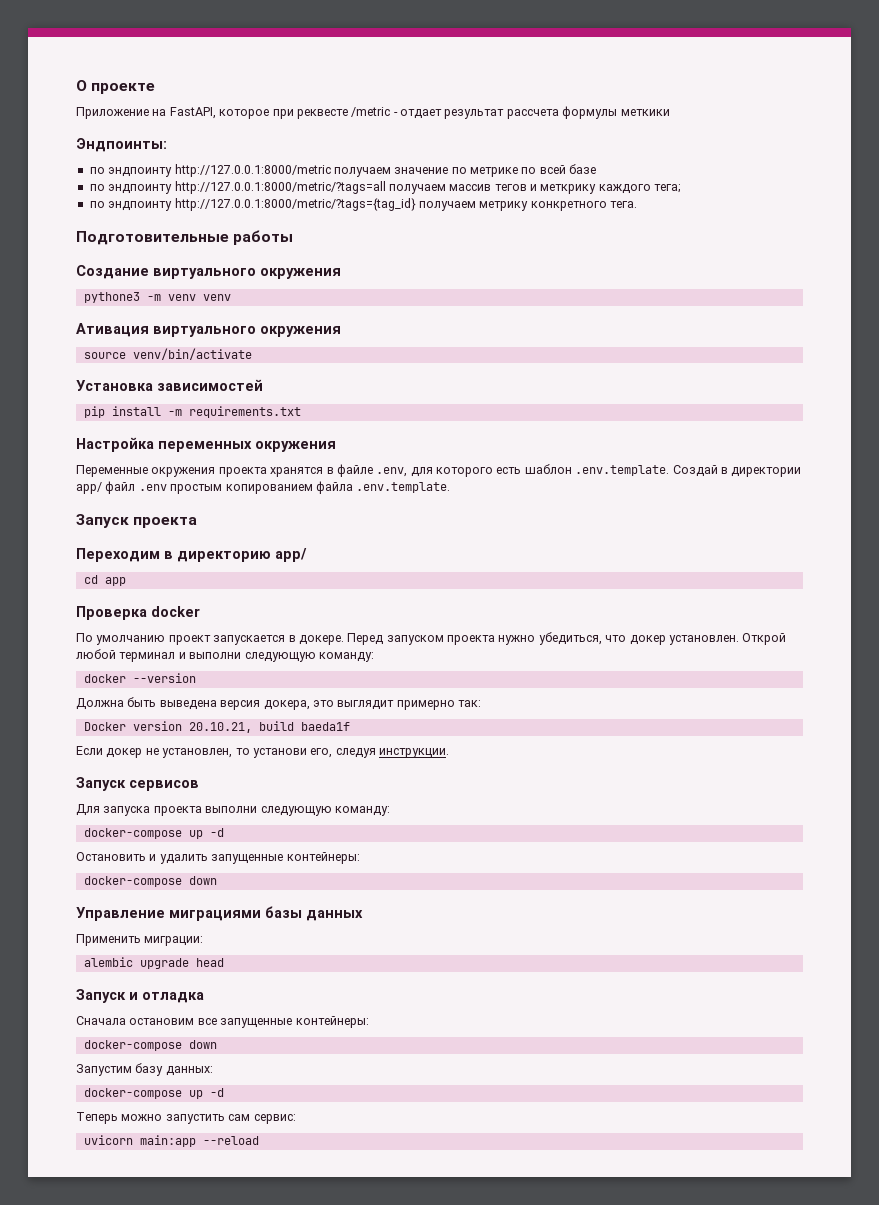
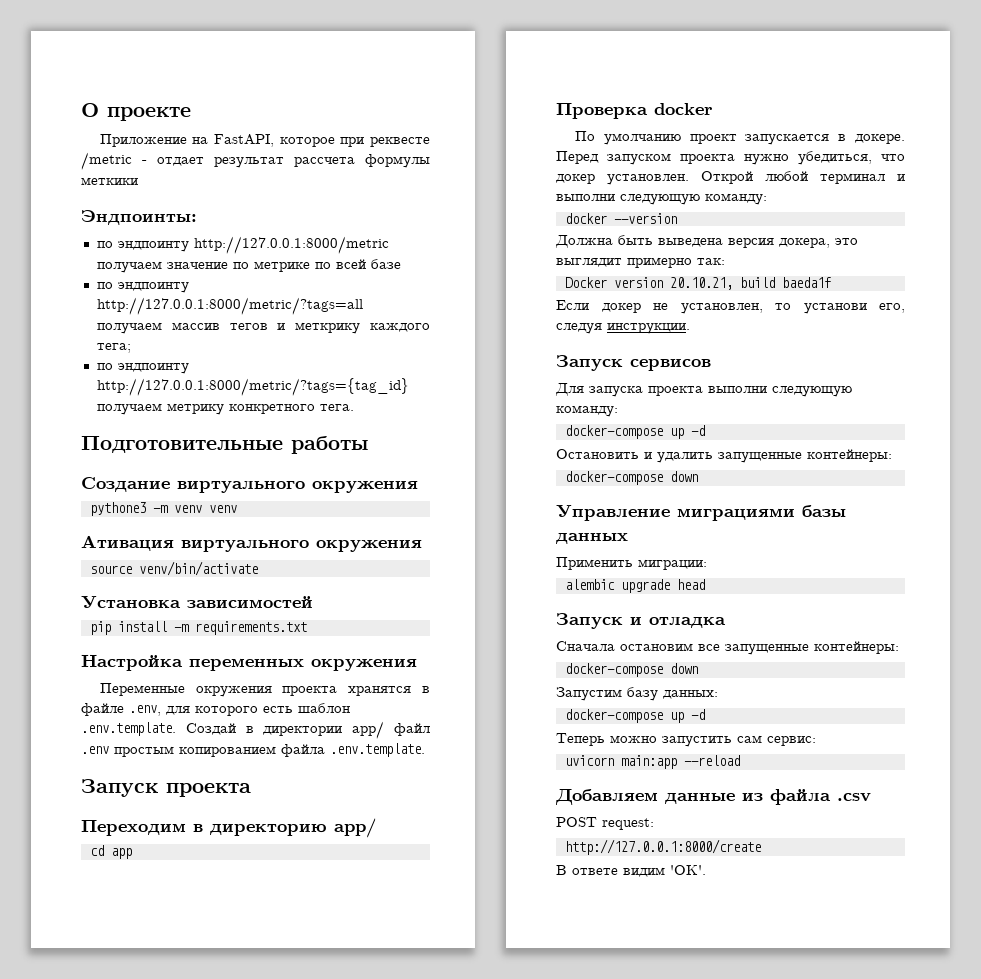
(259, 1140) none -> [555,789,871,805] [556,817,654,830] [564,839,761,855] [556,865,706,877] // Добавляем данные из файла .csv // POST request: // http://127.0.0.1:8000/create // В ответе видим 'ОК'.

